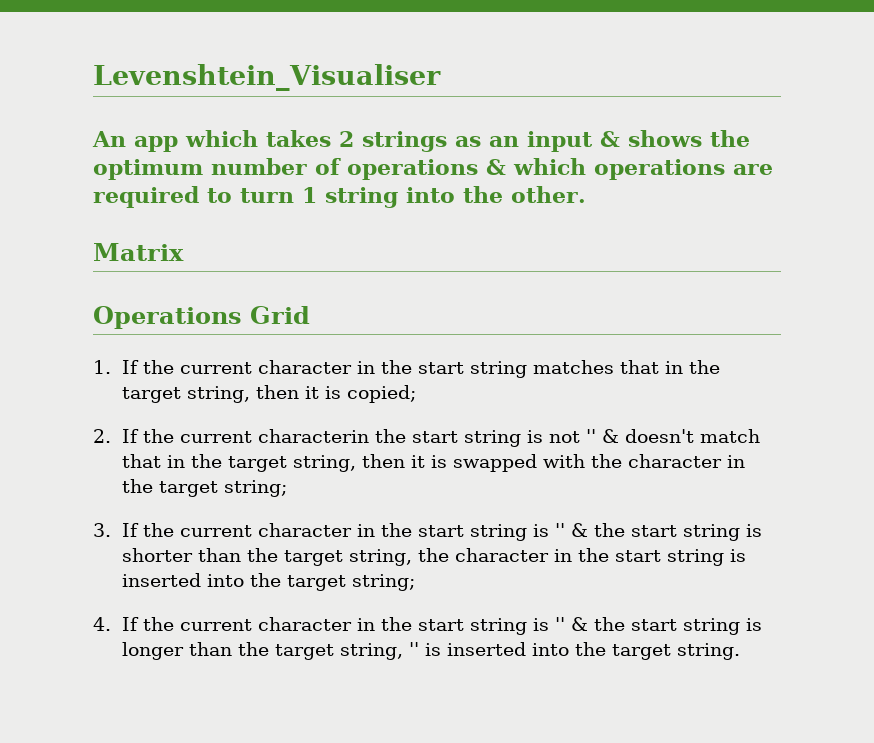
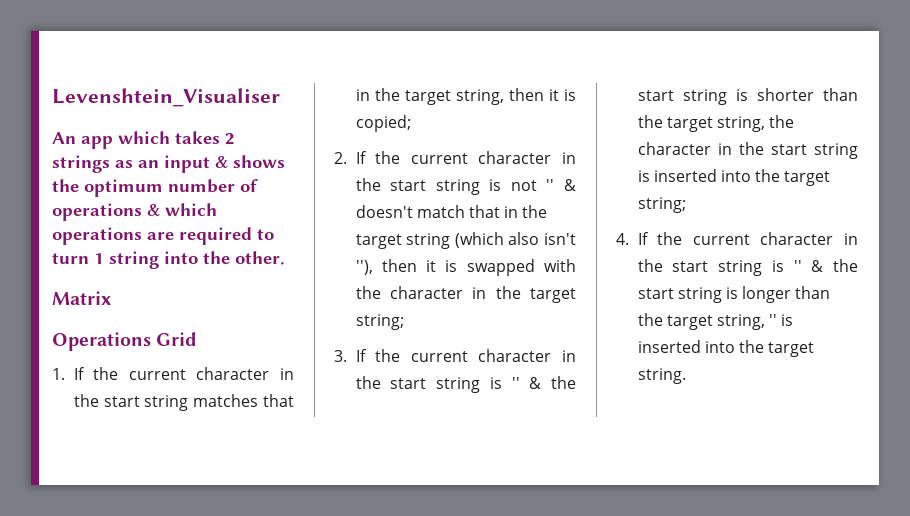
[258,429,370,443] characterin -> [478,151,576,164] character in
[293,455,357,472] string, -> [406,232,576,249] [355,260,373,275] string (which also isn't ''),

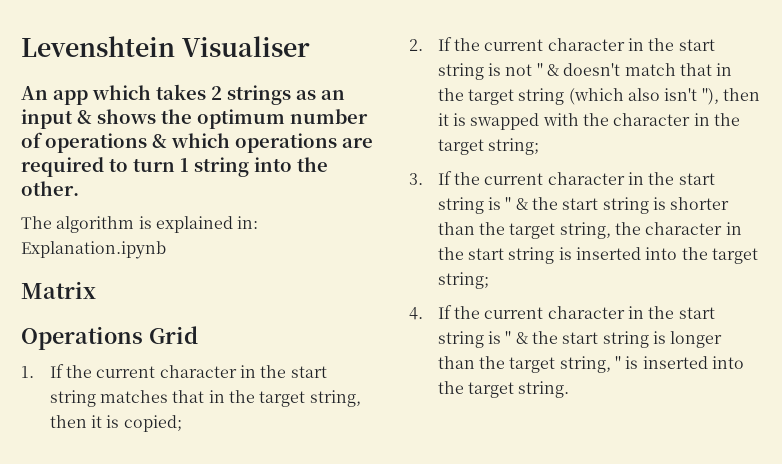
[52,88,280,107] Levenshtein_Visualiser -> [21,36,310,57] Levenshtein Visualiser
(285, 258) none -> [21,216,259,233] [21,241,166,259] // The algorithm is explained in: Explanation.ipynb

